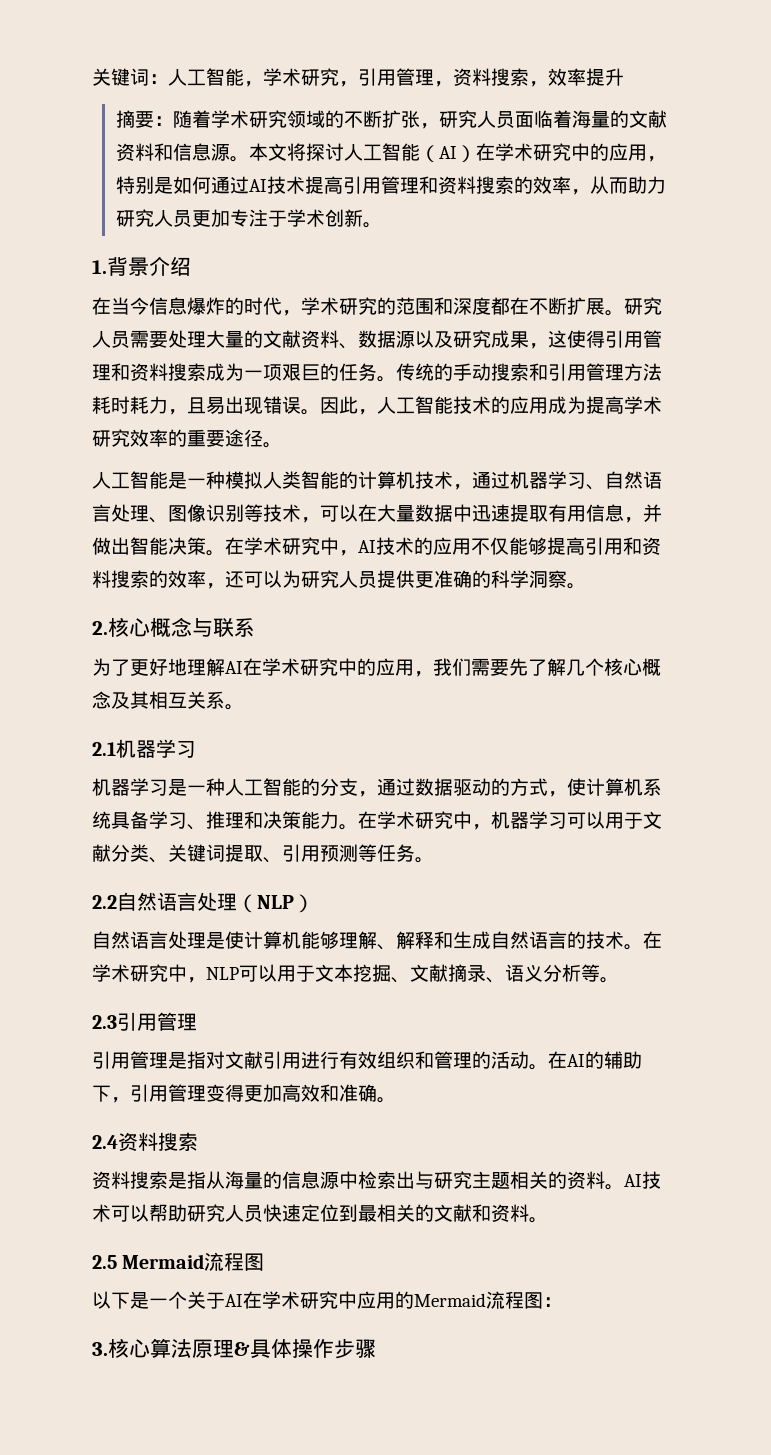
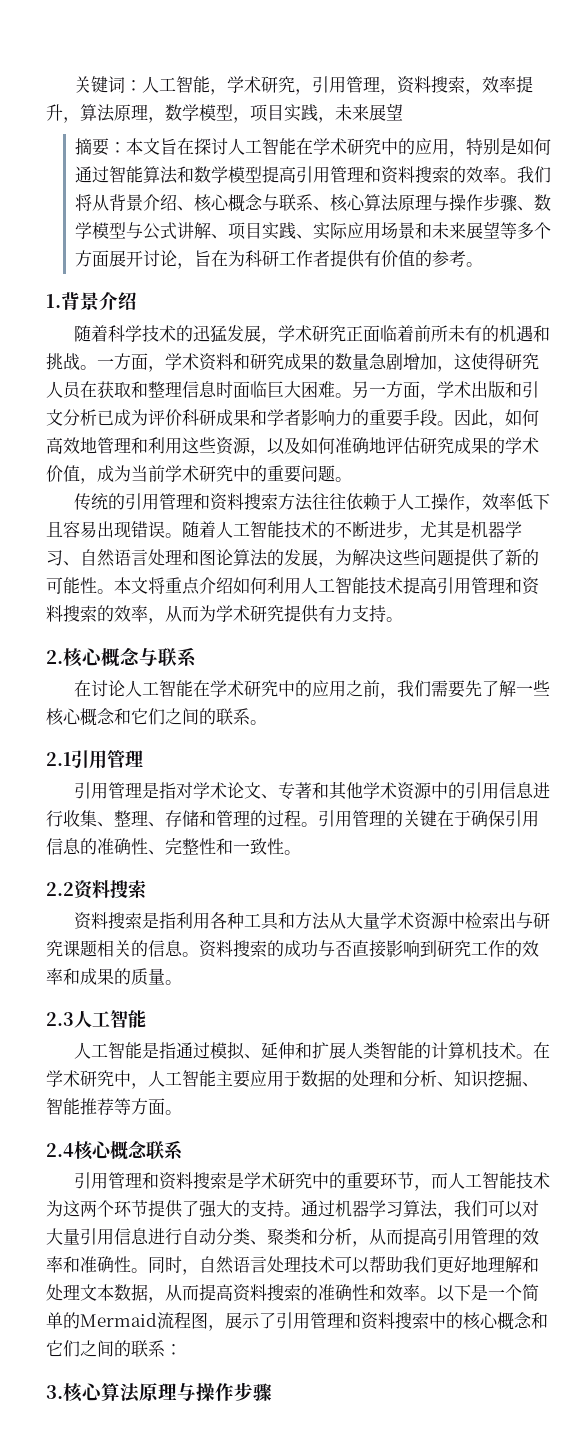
[115,110,667,129] [115,143,306,162] // 摘要：随着学术研究领域的不断扩张，研究人员面临着海量的文献资料和信息源。本文将 -> [63,103,403,123] [75,138,195,156] ，算法原理，数学模型，项目实践，未来展望 // 摘要：本文旨在
[419,145,476,162] （AI） -> (297, 146) none
[248,179,267,192] AI -> [109,166,552,184] [75,193,552,212] [75,221,552,240] [75,250,484,269] [46,292,137,311] [74,325,551,344] [46,353,539,372] [46,381,539,400] [46,409,539,428] [46,437,539,456] [46,465,352,484] [74,493,551,512] [46,520,522,540] [46,549,539,568] [46,577,369,595] 智能算法和数学模型提高引用管理和资料搜索的效率。我们将从背景介绍、核心概念与联系、核心算法原理与操作步骤、数学模型与公式讲解、项目实践、实际应用场景和未来展望等多个方面展开讨论，旨在为科研工作者提供有价值的参考。 // 1.背景介绍 // 随着科学技术的迅猛发展，学术研究正面临着前所未有的机遇和挑战。一方面，学术资料和研究成果的数量急剧增加，这使得研究人员在获取和整理信息时面临巨大困难。另一方面，学术出版和引文分析已成为评价科研成果和学者影响力的重要手段。因此，如何高效地管理和利用这些资源，以及如何准确地评估研究成果的学术价值，成为当前学术研究中的重要问题。 // 传统的引用管理和资料搜索方法往往依赖于人工操作，效率低下且容易出现错误。随着人工智能技术的不断进步，尤其是机器学习、自然语言处理和图论算法的发展，为解决这些问题提供了新的可能性。本文将重点介绍如何利用人工智能
[627,176,666,194] [115,209,382,228] [92,257,191,276] [92,297,662,316] [92,330,662,349] [92,363,662,382] [92,396,662,415] [92,429,282,448] [92,471,662,490] [92,504,662,523] [92,537,661,556] [92,570,567,589] 助力研究人员更加专注于学术创新。 // 1.背景介绍 // 在当今信息爆炸的时代，学术研究的范围和深度都在不断扩展。研究人员需要处理大量的文献资料、数据源以及研究成果，这使得引用管理和资料搜索成为一项艰巨的任务。传统的手动搜索和引用管理方法耗时耗力，且易出现错误。因此，人工智能技术的应用成为提高学术研究效率的重要途径。 // 人工智能是一种模拟人类智能的计算机技术，通过机器学习、自然语言处理、图像识别等技术，可以在大量数据中迅速提取有用信息，并做出智能决策。在学术研究中，AI技术的应用不仅能够提高引用和资料搜索的效率，还可以为研究人员提供更准确的科学洞察 -> [199,605,386,623] 为学术研究提供有力支持
[92,658,414,676] 为了更好地理解AI在学术研究中的应用 -> [74,680,381,697] 在讨论人工智能在学术研究中的应用之前
[566,658,661,676] [92,691,206,709] 几个核心概念及其相互关 -> [516,680,551,696] [46,708,233,726] 一些核心概念和它们之间的联
[116,739,196,758] [92,778,662,797] [92,811,662,830] [92,844,434,863] [92,892,314,913] [92,931,662,950] [92,964,619,983] [92,1015,117,1029] 机器学习 // 机器学习是一种人工智能的分支，通过数据驱动的方式，使计算机系统具备学习、推理和决策能力。在学术研究中，机器学习可以用于文献分类、关键词提取、引用预测等任务。 // 2.2自然语言处理（NLP） // 自然语言处理是使计算机能够理解、解释和生成自然语言的技术。在学术研究中，NLP可以用于文本挖掘、文献摘录、语义分析等。 // 2.3 -> (71, 759) none
[225,1051,642,1070] [92,1084,396,1103] [92,1135,118,1149] 文献引用进行有效组织和管理的活动。在AI的辅助下，引用管理变得更加高效和准确。 // 2.4 -> [193,781,551,800] [46,810,539,827] [46,838,301,855] [46,882,74,896] 学术论文、专著和其他学术资源中的引用信息进行收集、整理、存储和管理的过程。引用管理的关键在于确保引用信息的准确性、完整性和一致性。 // 2.2
[206,1171,320,1189] 从海量的信息 -> [176,912,433,930] 利用各种工具和方法从大量学术资
[472,1171,491,1189] 主 -> [63,940,80,957] 课
[567,1171,661,1190] [92,1204,548,1223] [92,1252,265,1271] [92,1291,543,1309] 资料。AI技术可以帮助研究人员快速定位到最相关的文献和资料。 // 2.5 Mermaid流程图 // 以下是一个关于AI在学术研究中应用的Mermaid流程图 -> [148,940,539,958] [46,968,182,986] [46,1010,146,1028] [74,1041,551,1060] [46,1070,539,1089] [46,1098,182,1116] [46,1140,183,1160] [74,1172,551,1191] [46,1200,539,1219] [46,1228,539,1247] [46,1256,539,1275] [46,1284,539,1303] [46,1312,548,1331] [46,1340,165,1357] 信息。资料搜索的成功与否直接影响到研究工作的效率和成果的质量。 // 2.3人工智能 // 人工智能是指通过模拟、延伸和扩展人类智能的计算机技术。在学术研究中，人工智能主要应用于数据的处理和分析、知识挖掘、智能推荐等方面。 // 2.4核心概念联系 // 引用管理和资料搜索是学术研究中的重要环节，而人工智能技术为这两个环节提供了强大的支持。通过机器学习算法，我们可以对大量引用信息进行自动分类、聚类和分析，从而提高引用管理的效率和准确性。同时，自然语言处理技术可以帮助我们更好地理解和处理文本数据，从而提高资料搜索的准确性和效率。以下是一个简单的Mermaid流程图，展示了引用管理和资料搜索中的核心概念和它们之间的联系
[234,1339,292,1359] &具体 -> [177,1383,196,1401] 与

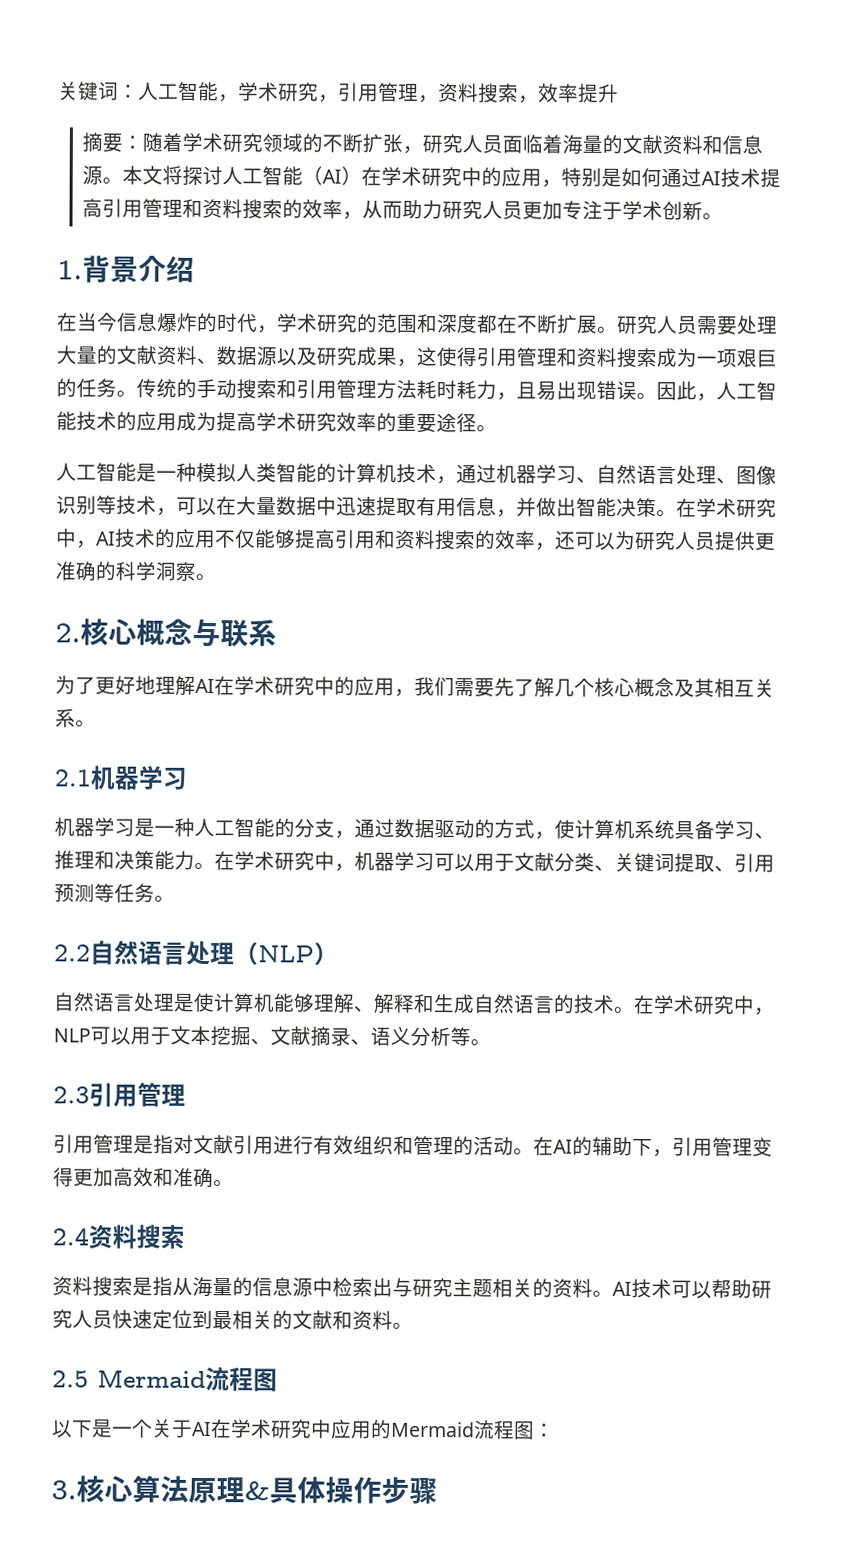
[63,103,403,123] [75,138,195,156] ，算法原理，数学模型，项目实践，未来展望 // 摘要：本文旨在 -> [82,132,764,155] [82,165,184,186] // 摘要：随着学术研究领域的不断扩张，研究人员面临着海量的文献资料和信息源。本文将
(297, 146) none -> [302,166,363,186] （AI）
[109,166,552,184] [75,193,552,212] [75,221,552,240] [75,250,484,269] [46,292,137,311] [74,325,551,344] [46,353,539,372] [46,381,539,400] [46,409,539,428] [46,437,539,456] [46,465,352,484] [74,493,551,512] [46,520,522,540] [46,549,539,568] [46,577,369,595] 智能算法和数学模型提高引用管理和资料搜索的效率。我们将从背景介绍、核心概念与联系、核心算法原理与操作步骤、数学模型与公式讲解、项目实践、实际应用场景和未来展望等多个方面展开讨论，旨在为科研工作者提供有价值的参考。 // 1.背景介绍 // 随着科学技术的迅猛发展，学术研究正面临着前所未有的机遇和挑战。一方面，学术资料和研究成果的数量急剧增加，这使得研究人员在获取和整理信息时面临巨大困难。另一方面，学术出版和引文分析已成为评价科研成果和学者影响力的重要手段。因此，如何高效地管理和利用这些资源，以及如何准确地评估研究成果的学术价值，成为当前学术研究中的重要问题。 // 传统的引用管理和资料搜索方法往往依赖于人工操作，效率低下且容易出现错误。随着人工智能技术的不断进步，尤其是机器学习、自然语言处理和图论算法的发展，为解决这些问题提供了新的可能性。本文将重点介绍如何利用人工智能 -> [701,171,722,186] AI
[199,605,386,623] 为学术研究提供有力支持 -> [402,199,724,221] [57,255,195,283] [57,312,778,336] [56,345,777,368] [56,378,777,402] [56,411,497,434] [56,462,777,485] [56,495,777,518] [56,528,776,551] [55,561,196,582] 助力研究人员更加专注于学术创新。 // 1.背景介绍 // 在当今信息爆炸的时代，学术研究的范围和深度都在不断扩展。研究人员需要处理大量的文献资料、数据源以及研究成果，这使得引用管理和资料搜索成为一项艰巨的任务。传统的手动搜索和引用管理方法耗时耗力，且易出现错误。因此，人工智能技术的应用成为提高学术研究效率的重要途径。 // 人工智能是一种模拟人类智能的计算机技术，通过机器学习、自然语言处理、图像识别等技术，可以在大量数据中迅速提取有用信息，并做出智能决策。在学术研究中，AI技术的应用不仅能够提高引用和资料搜索的效率，还可以为研究人员提供更准确的科学洞察
[74,680,381,697] 在讨论人工智能在学术研究中的应用之前 -> [55,675,395,696] 为了更好地理解AI在学术研究中的应用
[516,680,551,696] [46,708,233,726] 一些核心概念和它们之间的联 -> [554,677,775,698] 几个核心概念及其相互关
(71, 759) none -> [90,765,188,790] [54,817,775,840] [54,850,775,873] [54,883,175,903] [54,940,339,966] [53,992,774,1016] [53,1025,491,1047] [53,1086,90,1104] 机器学习 // 机器学习是一种人工智能的分支，通过数据驱动的方式，使计算机系统具备学习、推理和决策能力。在学术研究中，机器学习可以用于文献分类、关键词提取、引用预测等任务。 // 2.2自然语言处理（NLP） // 自然语言处理是使计算机能够理解、解释和生成自然语言的技术。在学术研究中，NLP可以用于文本挖掘、文献摘录、语义分析等。 // 2.3
[193,781,551,800] [46,810,539,827] [46,838,301,855] [46,882,74,896] 学术论文、专著和其他学术资源中的引用信息进行收集、整理、存储和管理的过程。引用管理的关键在于确保引用信息的准确性、完整性和一致性。 // 2.2 -> [193,1134,773,1158] [53,1167,234,1189] [52,1227,89,1246] 文献引用进行有效组织和管理的活动。在AI的辅助下，引用管理变得更加高效和准确。 // 2.4
[176,912,433,930] 利用各种工具和方法从大量学术资 -> [172,1276,293,1298] 从海量的信息
[63,940,80,957] 课 -> [452,1278,473,1297] 主
[148,940,539,958] [46,968,182,986] [46,1010,146,1028] [74,1041,551,1060] [46,1070,539,1089] [46,1098,182,1116] [46,1140,183,1160] [74,1172,551,1191] [46,1200,539,1219] [46,1228,539,1247] [46,1256,539,1275] [46,1284,539,1303] [46,1312,548,1331] [46,1340,165,1357] 信息。资料搜索的成功与否直接影响到研究工作的效率和成果的质量。 // 2.3人工智能 // 人工智能是指通过模拟、延伸和扩展人类智能的计算机技术。在学术研究中，人工智能主要应用于数据的处理和分析、知识挖掘、智能推荐等方面。 // 2.4核心概念联系 // 引用管理和资料搜索是学术研究中的重要环节，而人工智能技术为这两个环节提供了强大的支持。通过机器学习算法，我们可以对大量引用信息进行自动分类、聚类和分析，从而提高引用管理的效率和准确性。同时，自然语言处理技术可以帮助我们更好地理解和处理文本数据，从而提高资料搜索的准确性和效率。以下是一个简单的Mermaid流程图，展示了引用管理和资料搜索中的核心概念和它们之间的联系 -> [552,1278,772,1299] [52,1309,413,1330] [52,1366,278,1392] [52,1418,535,1440] 资料。AI技术可以帮助研究人员快速定位到最相关的文献和资料。 // 2.5 Mermaid流程图 // 以下是一个关于AI在学术研究中应用的Mermaid流程图
[177,1383,196,1401] 与 -> [244,1476,326,1504] &具体

